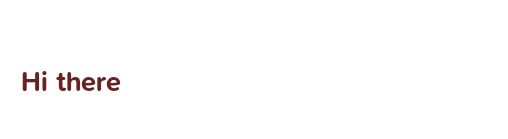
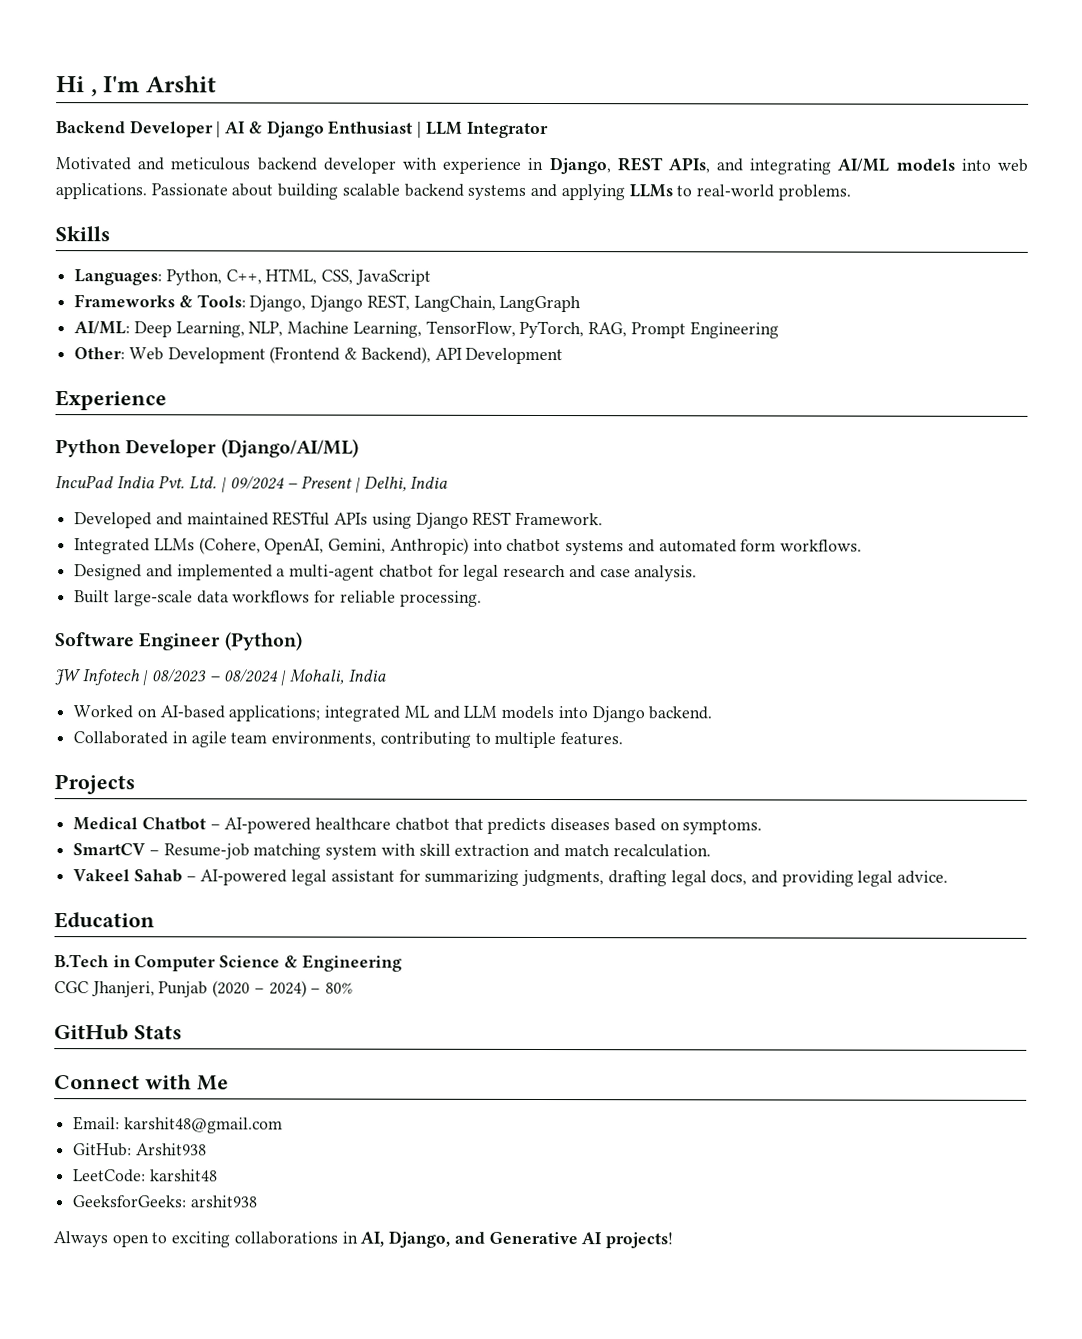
[56,72,121,92] there -> [90,75,217,97] [56,120,549,139] [55,157,1028,175] [55,183,851,201] [55,226,110,242] [74,268,431,286] [74,294,582,313] [74,320,779,339] [74,346,564,365] [55,390,167,411] [55,438,359,458] [55,475,449,493] [74,511,604,529] [74,537,862,556] [74,564,698,582] [74,590,482,607] [55,631,303,651] [54,668,386,686] [73,705,713,723] [73,731,624,749] [54,774,135,795] [73,817,763,835] [73,843,711,860] [73,869,949,887] [54,912,155,929] [54,954,402,972] [54,980,354,998] [54,1024,182,1041] [54,1074,229,1091] [73,1116,283,1134] [73,1143,207,1157] [73,1169,218,1183] [72,1195,257,1208] [53,1230,673,1249] , I'm Arshit // Backend Developer | AI & Django Enthusiast | LLM Integrator // Motivated and meticulous backend developer with experience in Django, REST APIs, and integrating AI/ML models into web applications. Passionate about building scalable backend systems and applying LLMs to real-world problems. // Skills // Languages: Python, C++, HTML, CSS, JavaScript // Frameworks & Tools: Django, Django REST, LangChain, LangGraph // AI/ML: Deep Learning, NLP, Machine Learning, TensorFlow, PyTorch, RAG, Prompt Engineering // Other: Web Development (Frontend & Backend), API Development // Experience // Python Developer (Django/AI/ML) // IncuPad India Pvt. Ltd. | 09/2024 – Present | Delhi, India // Developed and maintained RESTful APIs using Django REST Framework. // Integrated LLMs (Cohere, OpenAI, Gemini, Anthropic) into chatbot systems and automated form workflows. // Designed and implemented a multi-agent chatbot for legal research and case analysis. // Built large-scale data workflows for reliable processing. // Software Engineer (Python) // JW Infotech | 08/2023 – 08/2024 | Mohali, India // Worked on AI-based applications; integrated ML and LLM models into Django backend. // Collaborated in agile team environments, contributing to multiple features. // Projects // Medical Chatbot – AI-powered healthcare chatbot that predicts diseases based on symptoms. // SmartCV – Resume-job matching system with skill extraction and match recalculation. // Vakeel Sahab – AI-powered legal assistant for summarizing judgments, drafting legal docs, and providing legal advice. // Education // B.Tech in Computer Science & Engineering // CGC Jhanjeri, Punjab (2020 – 2024) – 80% // GitHub Stats // Connect with Me // Email: karshit48@gmail.com // GitHub: Arshit938 // LeetCode: karshit48 // GeeksforGeeks: arshit938 // Always open to exciting collaborations in AI, Django, and Generative AI projects!

